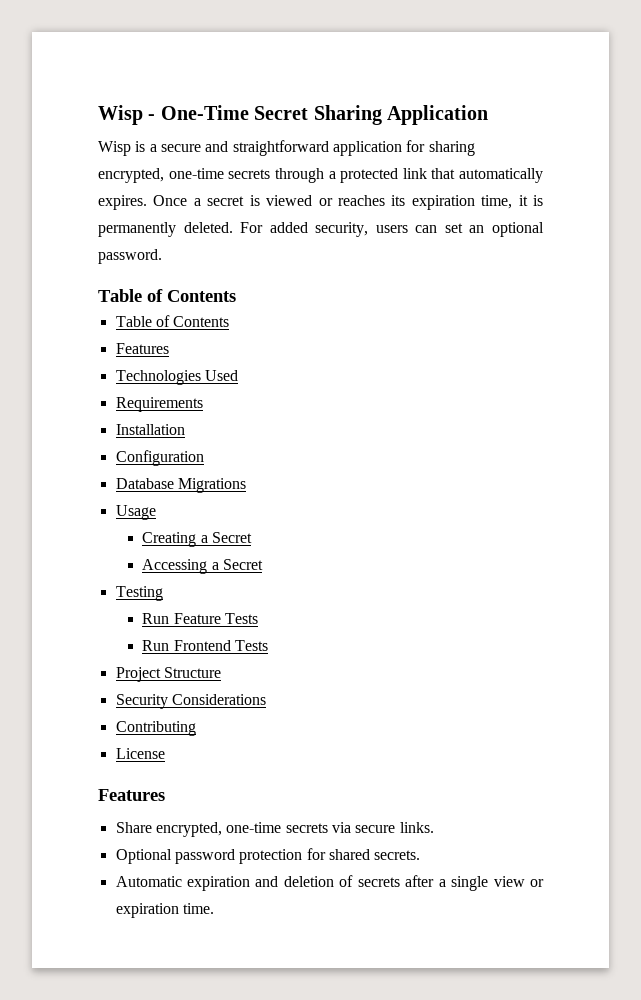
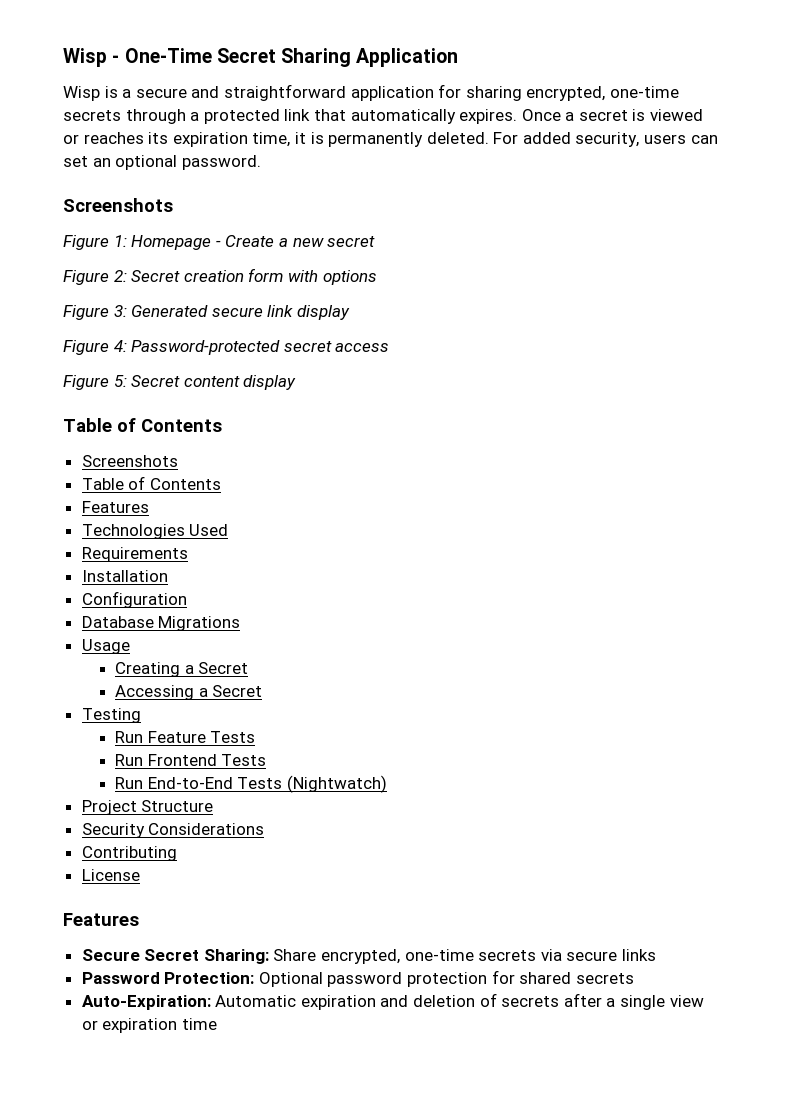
[98,289,236,302] // Table of Contents -> [63,198,173,212] [63,235,376,250] [63,268,377,285] [63,305,350,320] [63,340,390,355] [63,375,297,390] [63,418,222,432] [81,455,178,467] // Screenshots // Figure 1: Homepage - Create a new secret // Figure 2: Secret creation form with options // Figure 3: Generated secure link display // Figure 4: Password-protected secret access // Figure 5: Secret content display // Table of Contents // Screenshots
(268, 645) none -> [115,775,388,793] // Run End-to-End Tests (Nightwatch)
(165, 795) none -> [81,949,269,964] Secure Secret Sharing:
[399,822,434,833] links. // -> [622,949,657,961] [81,972,255,984] links // Password Protection:
[374,850,421,860] secrets. // -> [575,973,634,984] [81,995,211,1010] secrets // Auto-Expiration:
[182,903,214,914] time. -> [181,1018,217,1030] time

